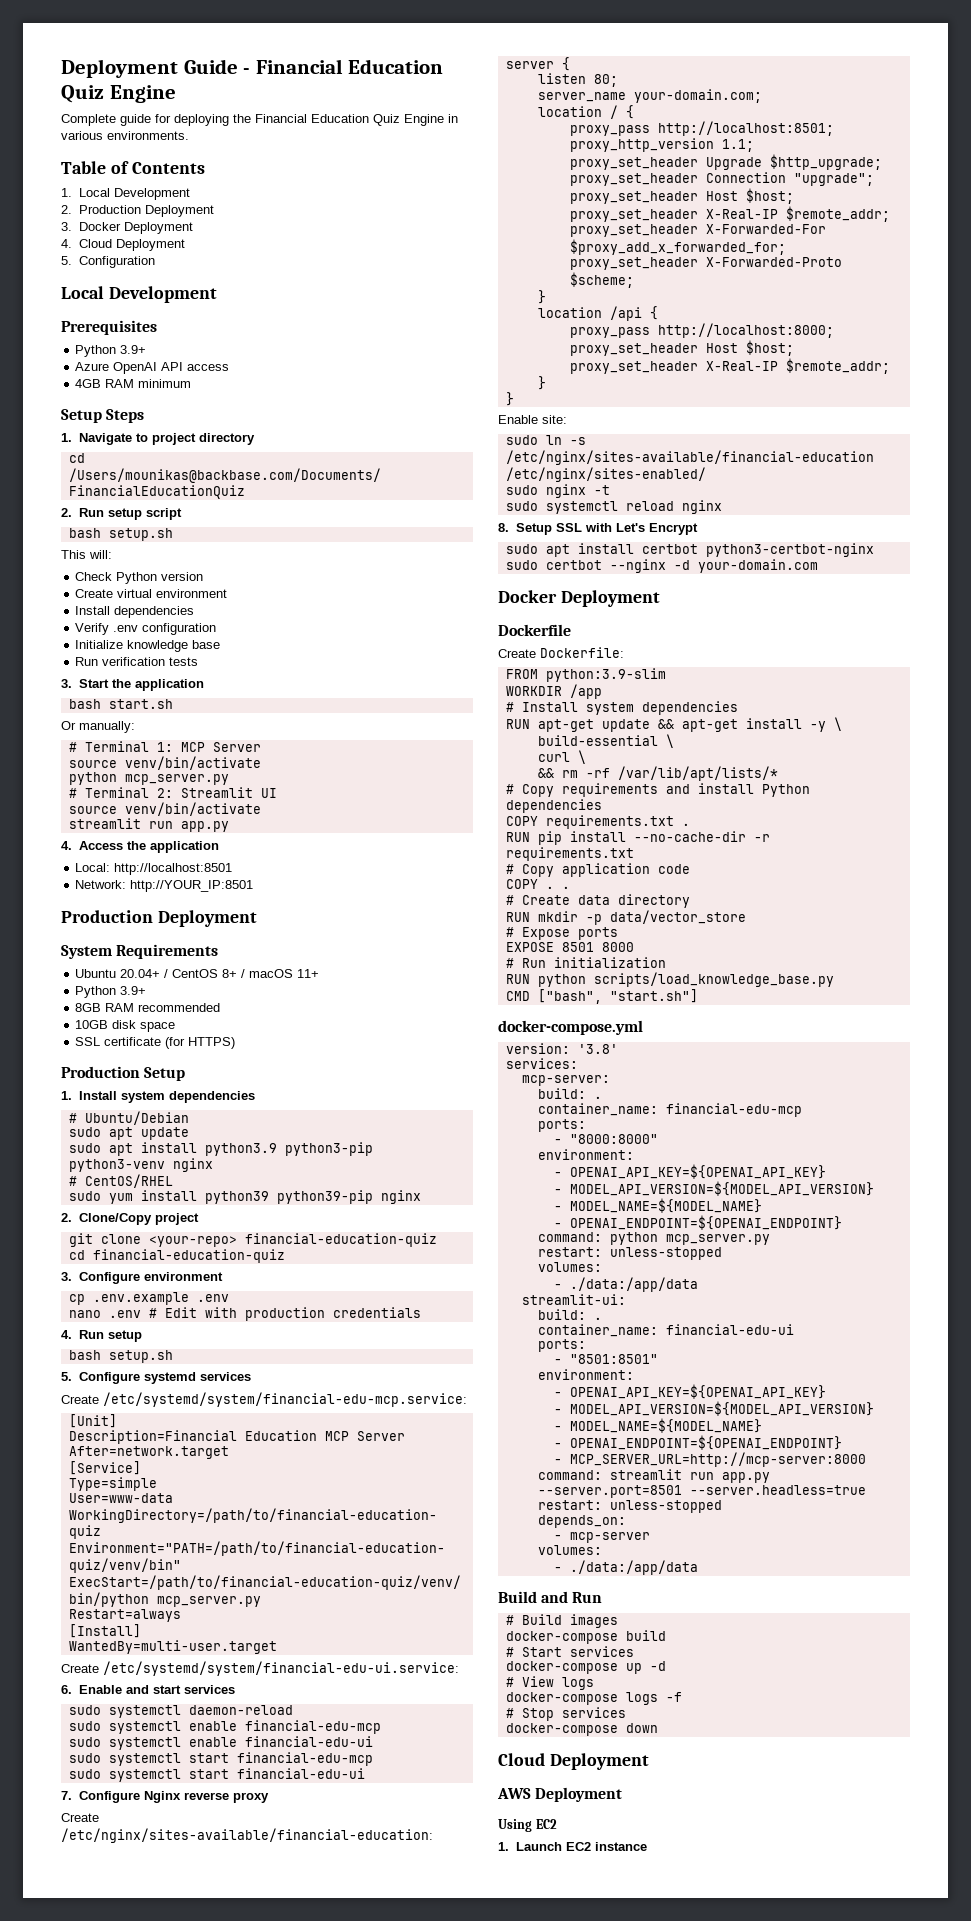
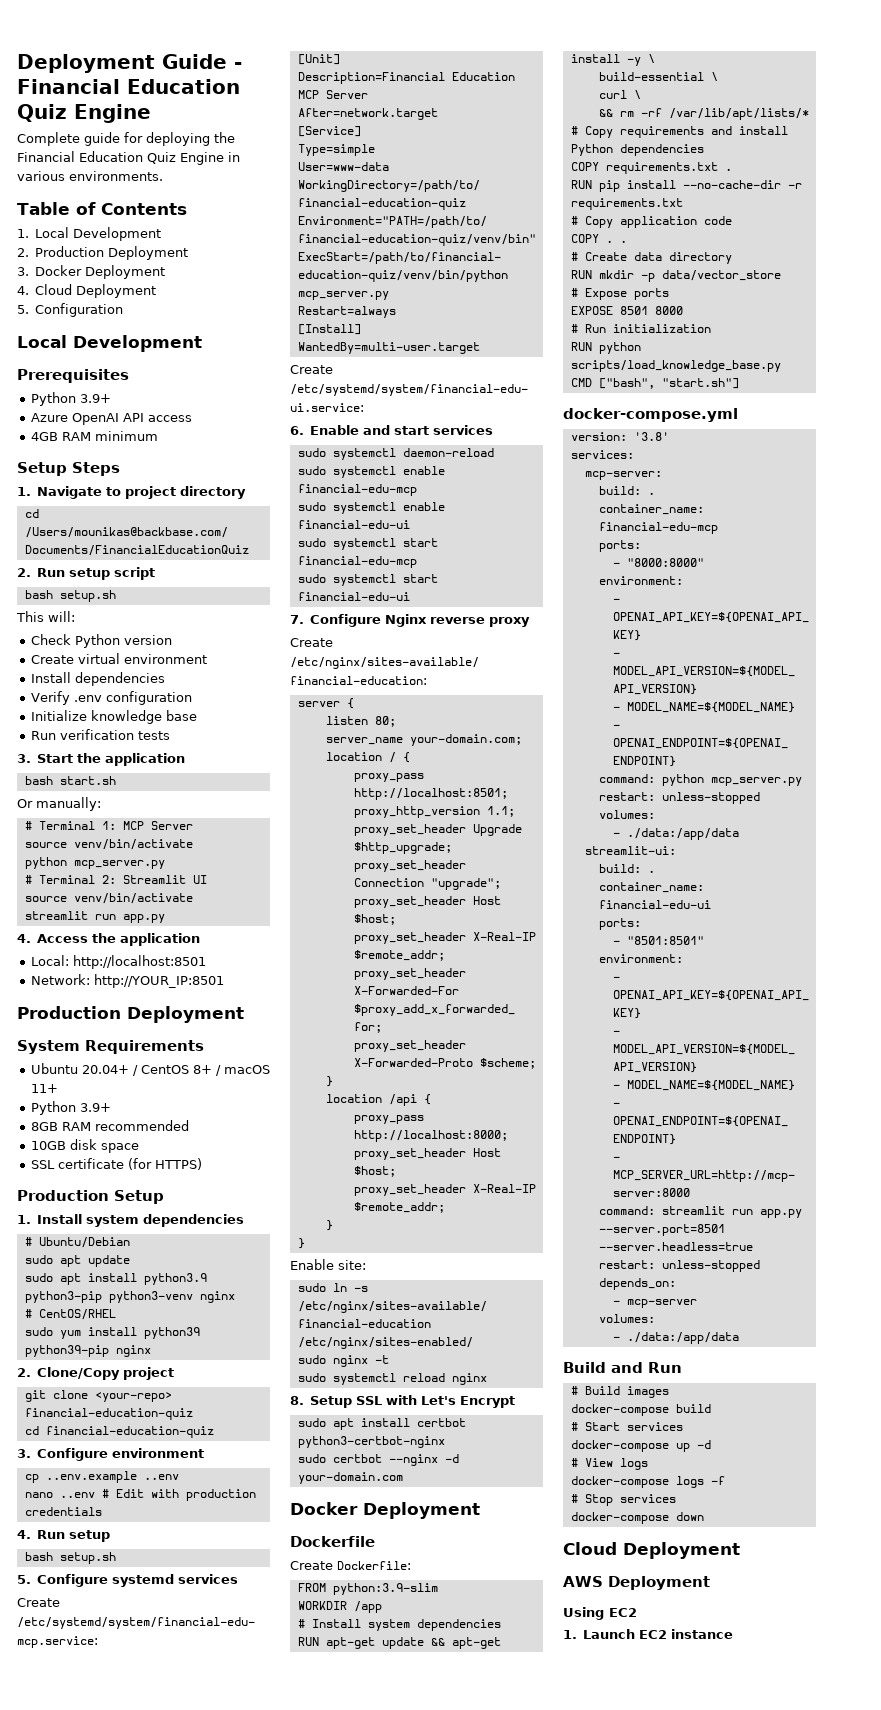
[92,1292,229,1305] .env.example .env -> [45,1471,179,1483] ..env.example ..env
[108,1310,141,1318] .env -> [59,1492,95,1498] ..env

